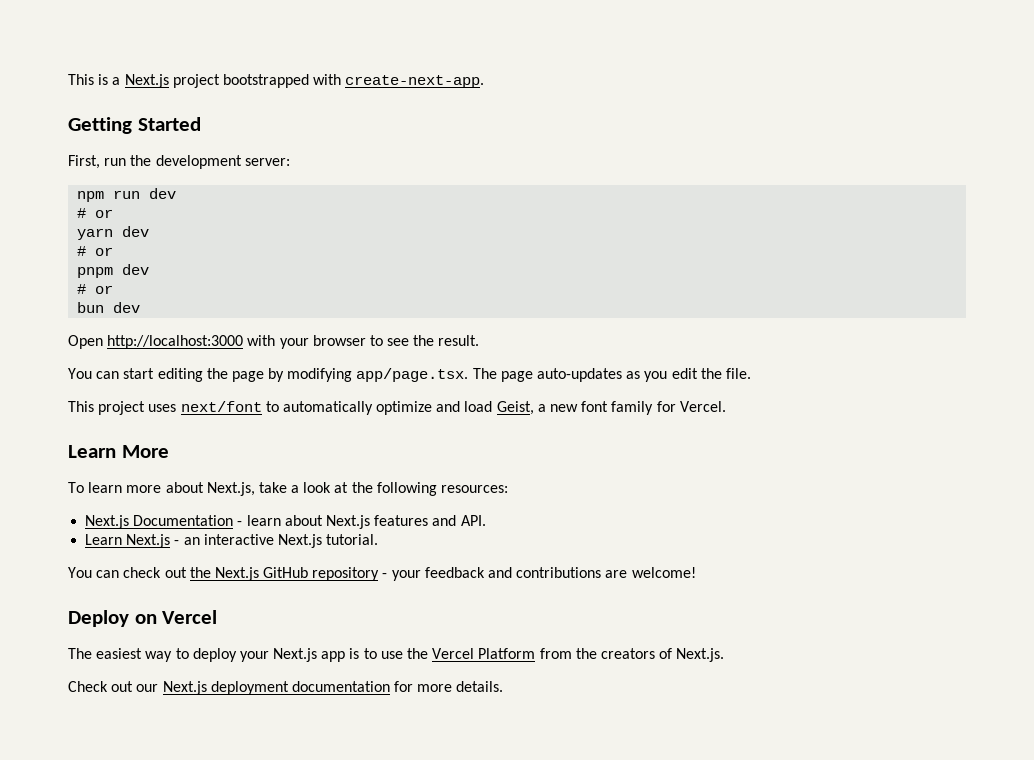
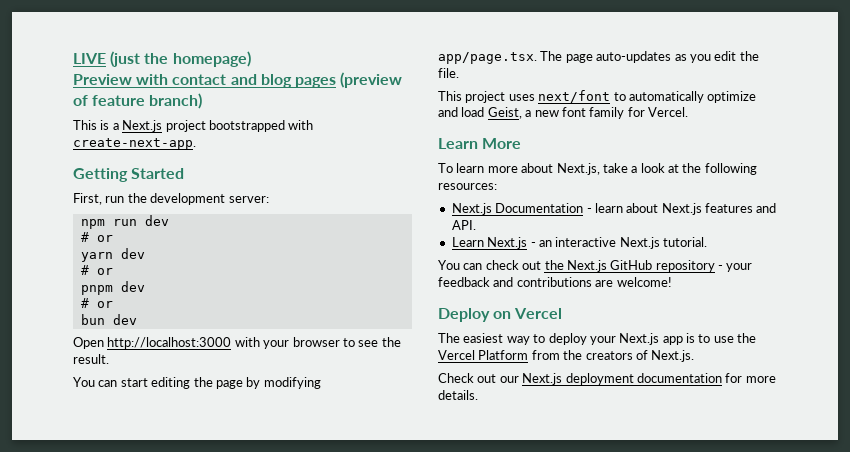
(68, 79) none -> [73,51,251,67] [73,72,403,88] [73,93,203,109] LIVE (just the homepage) // Preview with contact and blog pages (preview of feature branch) //

